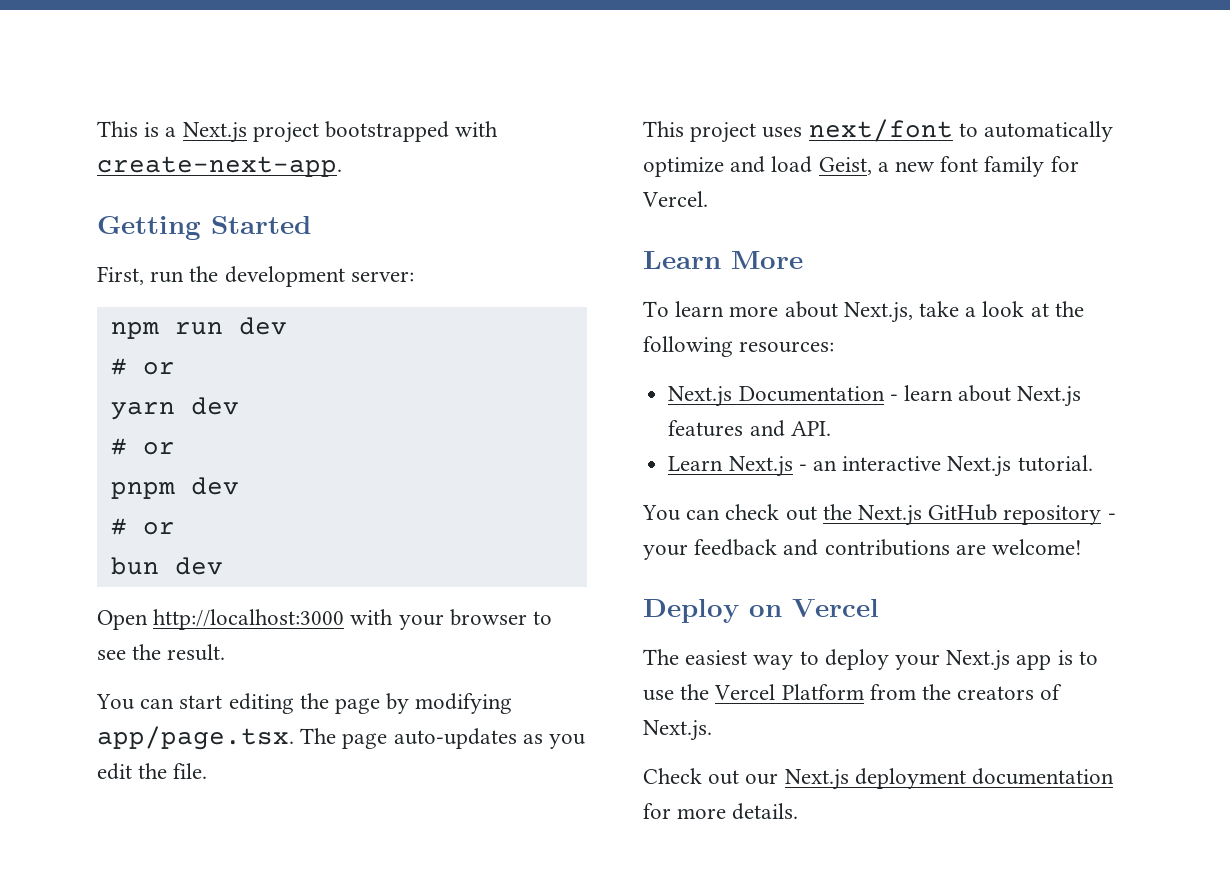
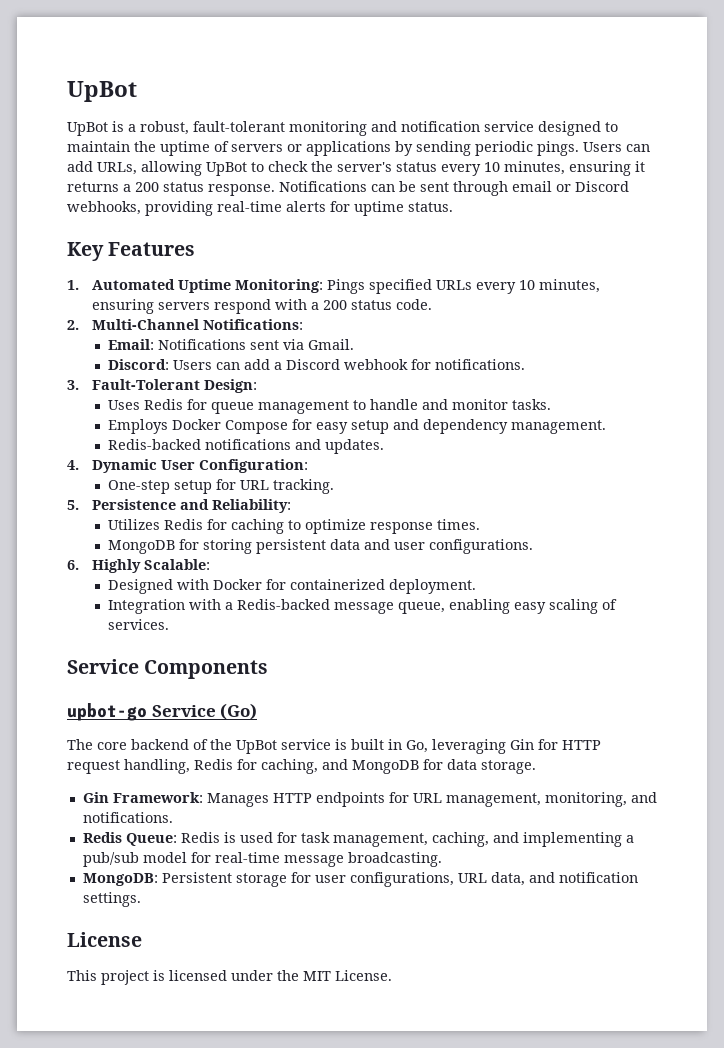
[97,121,499,143] [97,156,342,177] [97,216,311,240] [97,266,414,287] [110,317,287,339] [110,358,175,375] [110,397,239,420] [110,438,175,455] [110,477,239,499] [110,518,175,535] [110,557,223,575] [97,609,553,630] [97,644,226,661] [96,693,513,714] [97,726,586,750] [97,763,208,780] [643,119,1114,143] [643,156,1079,177] [642,191,708,207] [643,251,803,269] [643,301,1084,323] [643,336,835,357] [668,385,1082,407] [668,420,831,437] [668,455,1093,477] [642,504,1116,526] [643,539,1083,560] [643,599,879,623] [643,649,1098,671] [643,684,1063,701] [643,720,712,741] [643,768,1115,790] [643,803,799,820] This is a Next.js project bootstrapped with create-next-app. // Getting Started // First, run the development server: // npm run dev // # or // yarn dev // # or // pnpm dev // # or // bun dev // Open http://localhost:3000 with your browser to see the result. // You can start editing the page by modifying app/page.tsx. The page auto-updates as you edit the file. // This project uses next/font to automatically optimize and load Geist, a new font family for Vercel. // Learn More // To learn more about Next.js, take a look at the following resources: // Next.js Documentation - learn about Next.js features and API. // Learn Next.js - an interactive Next.js tutorial. // You can check out the Next.js GitHub repository - your feedback and contributions are welcome! // Deploy on Vercel // The easiest way to deploy your Next.js app is to use the Vercel Platform from the creators of Next.js. // Check out our Next.js deployment documentation for more details. -> [67,81,137,102] [67,121,618,136] [67,141,650,156] [67,161,645,176] [67,181,629,196] [67,201,453,216] [67,242,196,261] [67,279,601,294] [92,299,433,314] [67,319,304,330] [108,339,355,350] [108,359,526,370] [67,379,258,393] [108,399,552,414] [108,419,607,434] [108,439,385,454] [67,459,309,473] [108,479,335,494] [67,499,292,513] [108,519,481,534] [108,539,534,554] [67,559,211,573] [108,579,477,594] [108,599,618,614] [108,619,170,630] [67,659,269,679] [67,703,258,721] [67,739,601,754] [67,759,536,774] [82,792,657,807] [82,812,173,823] [82,832,634,847] [82,852,442,867] [82,872,638,887] [82,892,141,907] [67,932,142,947] [67,970,392,985] UpBot // UpBot is a robust, fault-tolerant monitoring and notification service designed to maintain the uptime of servers or applications by sending periodic pings. Users can add URLs, allowing UpBot to check the server's status every 10 minutes, ensuring it returns a 200 status response. Notifications can be sent through email or Discord webhooks, providing real-time alerts for uptime status. // Key Features // 1. Automated Uptime Monitoring: Pings specified URLs every 10 minutes, ensuring servers respond with a 200 status code. // 2. Multi-Channel Notifications: // Email: Notifications sent via Gmail. // Discord: Users can add a Discord webhook for notifications. // 3. Fault-Tolerant Design: // Uses Redis for queue management to handle and monitor tasks. // Employs Docker Compose for easy setup and dependency management. // Redis-backed notifications and updates. // 4. Dynamic User Configuration: // One-step setup for URL tracking. // 5. Persistence and Reliability: // Utilizes Redis for caching to optimize response times. // MongoDB for storing persistent data and user configurations. // 6. Highly Scalable: // Designed with Docker for containerized deployment. // Integration with a Redis-backed message queue, enabling easy scaling of services. // Service Components // upbot-go Service (Go) // The core backend of the UpBot service is built in Go, leveraging Gin for HTTP request handling, Redis for caching, and MongoDB for data storage. // Gin Framework: Manages HTTP endpoints for URL management, monitoring, and notifications. // Redis Queue: Redis is used for task management, caching, and implementing a pub/sub model for real-time message broadcasting. // MongoDB: Persistent storage for user configurations, URL data, and notification settings. // License // This project is licensed under the MIT License.

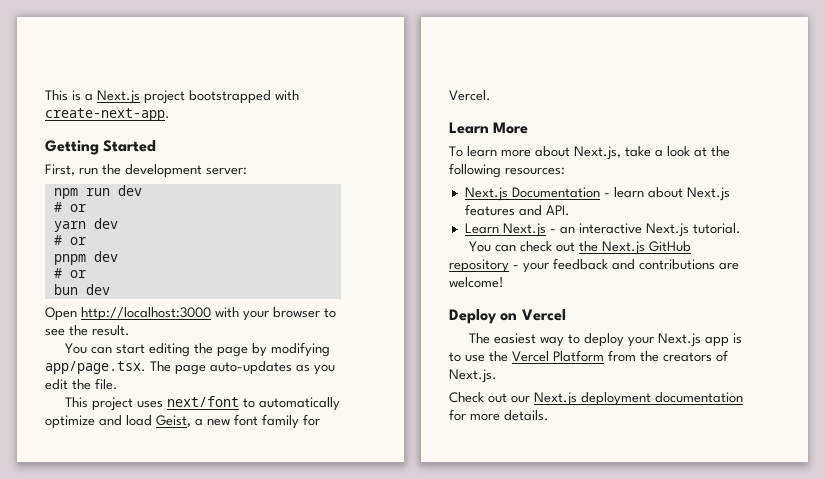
[67,81,137,102] [67,121,618,136] [67,141,650,156] [67,161,645,176] [67,181,629,196] [67,201,453,216] [67,242,196,261] [67,279,601,294] [92,299,433,314] [67,319,304,330] [108,339,355,350] [108,359,526,370] [67,379,258,393] [108,399,552,414] [108,419,607,434] [108,439,385,454] [67,459,309,473] [108,479,335,494] [67,499,292,513] [108,519,481,534] [108,539,534,554] [67,559,211,573] [108,579,477,594] [108,599,618,614] [108,619,170,630] [67,659,269,679] [67,703,258,721] [67,739,601,754] [67,759,536,774] [82,792,657,807] [82,812,173,823] [82,832,634,847] [82,852,442,867] [82,872,638,887] [82,892,141,907] [67,932,142,947] [67,970,392,985] UpBot // UpBot is a robust, fault-tolerant monitoring and notification service designed to maintain the uptime of servers or applications by sending periodic pings. Users can add URLs, allowing UpBot to check the server's status every 10 minutes, ensuring it returns a 200 status response. Notifications can be sent through email or Discord webhooks, providing real-time alerts for uptime status. // Key Features // 1. Automated Uptime Monitoring: Pings specified URLs every 10 minutes, ensuring servers respond with a 200 status code. // 2. Multi-Channel Notifications: // Email: Notifications sent via Gmail. // Discord: Users can add a Discord webhook for notifications. // 3. Fault-Tolerant Design: // Uses Redis for queue management to handle and monitor tasks. // Employs Docker Compose for easy setup and dependency management. // Redis-backed notifications and updates. // 4. Dynamic User Configuration: // One-step setup for URL tracking. // 5. Persistence and Reliability: // Utilizes Redis for caching to optimize response times. // MongoDB for storing persistent data and user configurations. // 6. Highly Scalable: // Designed with Docker for containerized deployment. // Integration with a Redis-backed message queue, enabling easy scaling of services. // Service Components // upbot-go Service (Go) // The core backend of the UpBot service is built in Go, leveraging Gin for HTTP request handling, Redis for caching, and MongoDB for data storage. // Gin Framework: Manages HTTP endpoints for URL management, monitoring, and notifications. // Redis Queue: Redis is used for task management, caching, and implementing a pub/sub model for real-time message broadcasting. // MongoDB: Persistent storage for user configurations, URL data, and notification settings. // License // This project is licensed under the MIT License. -> [45,90,299,104] [45,108,170,121] [45,140,157,155] [45,164,247,178] [53,185,142,199] [53,202,86,212] [53,218,118,232] [53,235,86,245] [53,251,118,265] [53,268,86,278] [53,284,110,295] [45,307,336,321] [45,325,130,336] [65,342,331,357] [45,361,335,375] [45,378,118,390] [65,396,341,411] [45,414,320,429] [449,90,491,101] [449,122,529,134] [449,146,730,160] [449,163,565,178] [464,187,730,201] [464,204,570,216] [464,223,741,237] [469,241,692,255] [449,258,739,273] [449,277,504,288] [449,309,566,324] [469,333,743,347] [449,350,728,362] [449,369,497,383] [449,392,743,406] [449,409,549,421] This is a Next.js project bootstrapped with create-next-app. // Getting Started // First, run the development server: // npm run dev // # or // yarn dev // # or // pnpm dev // # or // bun dev // Open http://localhost:3000 with your browser to see the result. // You can start editing the page by modifying app/page.tsx. The page auto-updates as you edit the file. // This project uses next/font to automatically optimize and load Geist, a new font family for Vercel. // Learn More // To learn more about Next.js, take a look at the following resources: // Next.js Documentation - learn about Next.js features and API. // Learn Next.js - an interactive Next.js tutorial. // You can check out the Next.js GitHub repository - your feedback and contributions are welcome! // Deploy on Vercel // The easiest way to deploy your Next.js app is to use the Vercel Platform from the creators of Next.js. // Check out our Next.js deployment documentation for more details.

